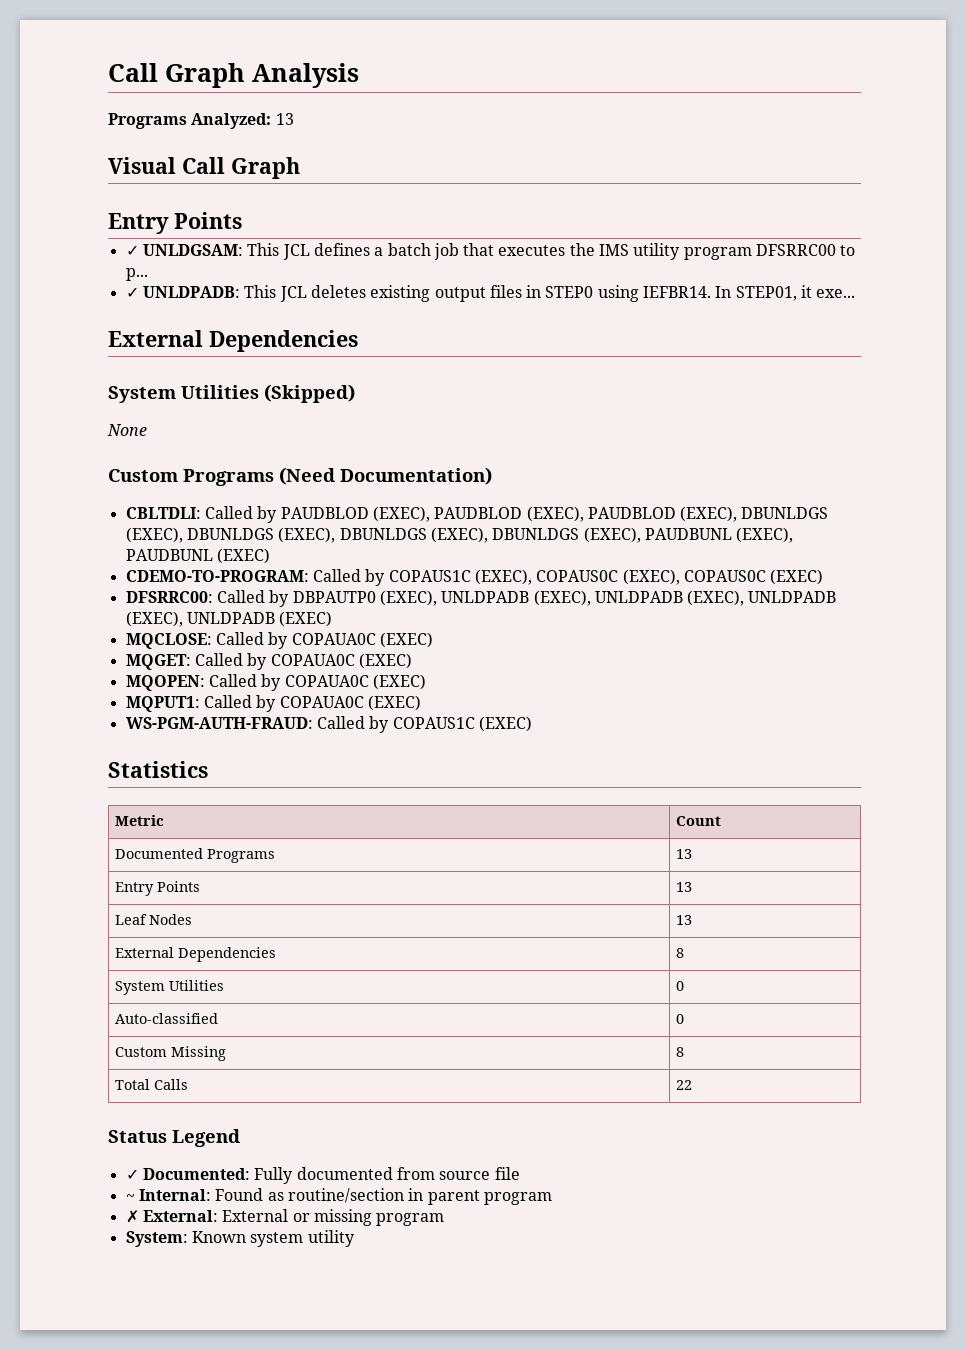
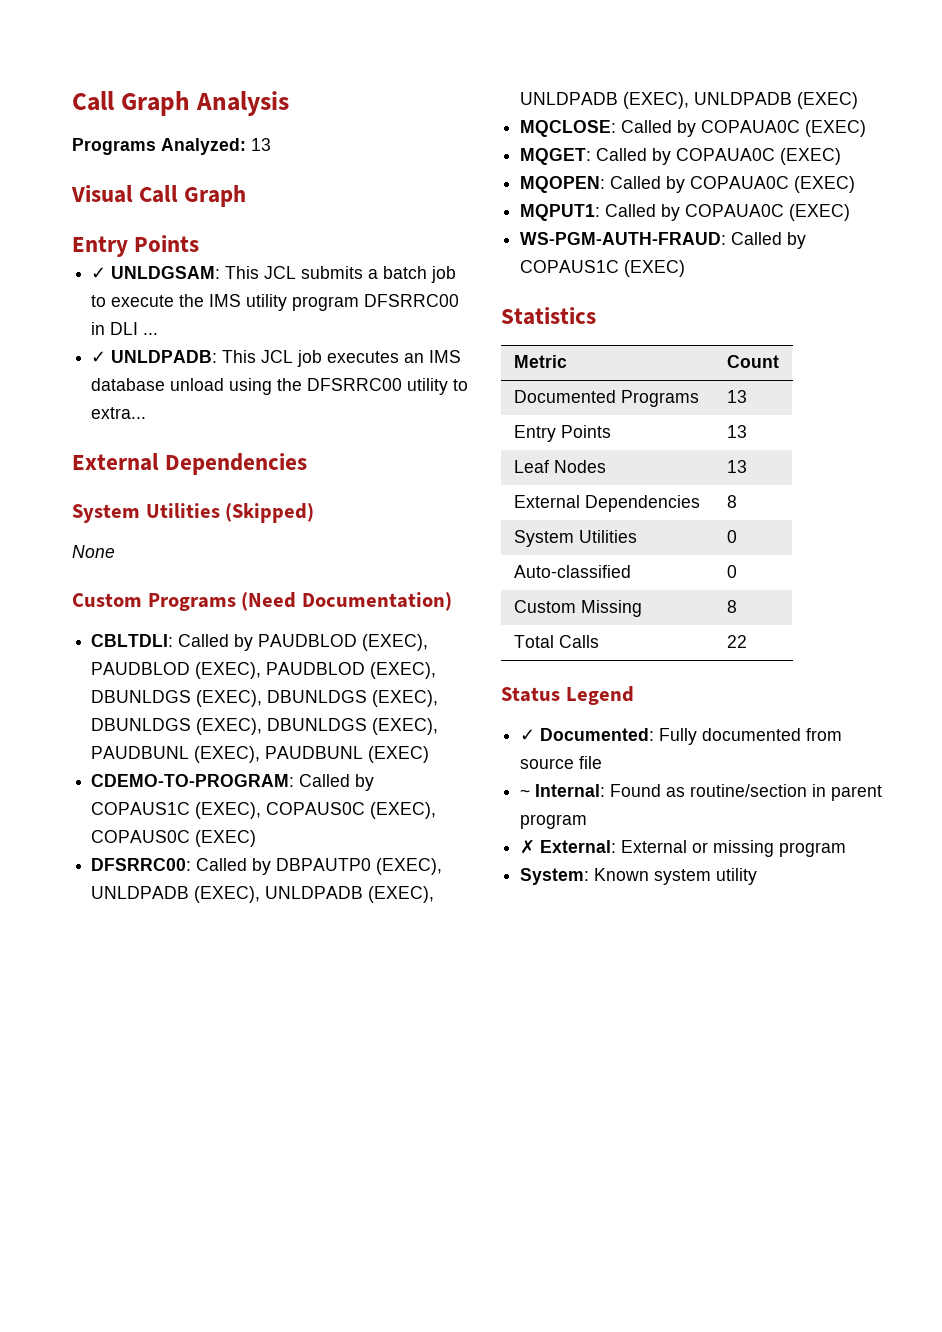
[313,243,370,256] defines -> [301,266,364,279] submits
[463,243,566,256] that executes -> [91,295,175,307] to execute
[840,245,856,256] [125,268,148,281] to p... -> [91,322,159,335] in DLI ...
[310,285,856,302] deletes existing output files in STEP0 using IEFBR14. In STEP01, it exe... -> [297,350,462,367] [91,378,469,395] [91,407,147,419] job executes an IMS database unload using the DFSRRC00 utility to extra...

